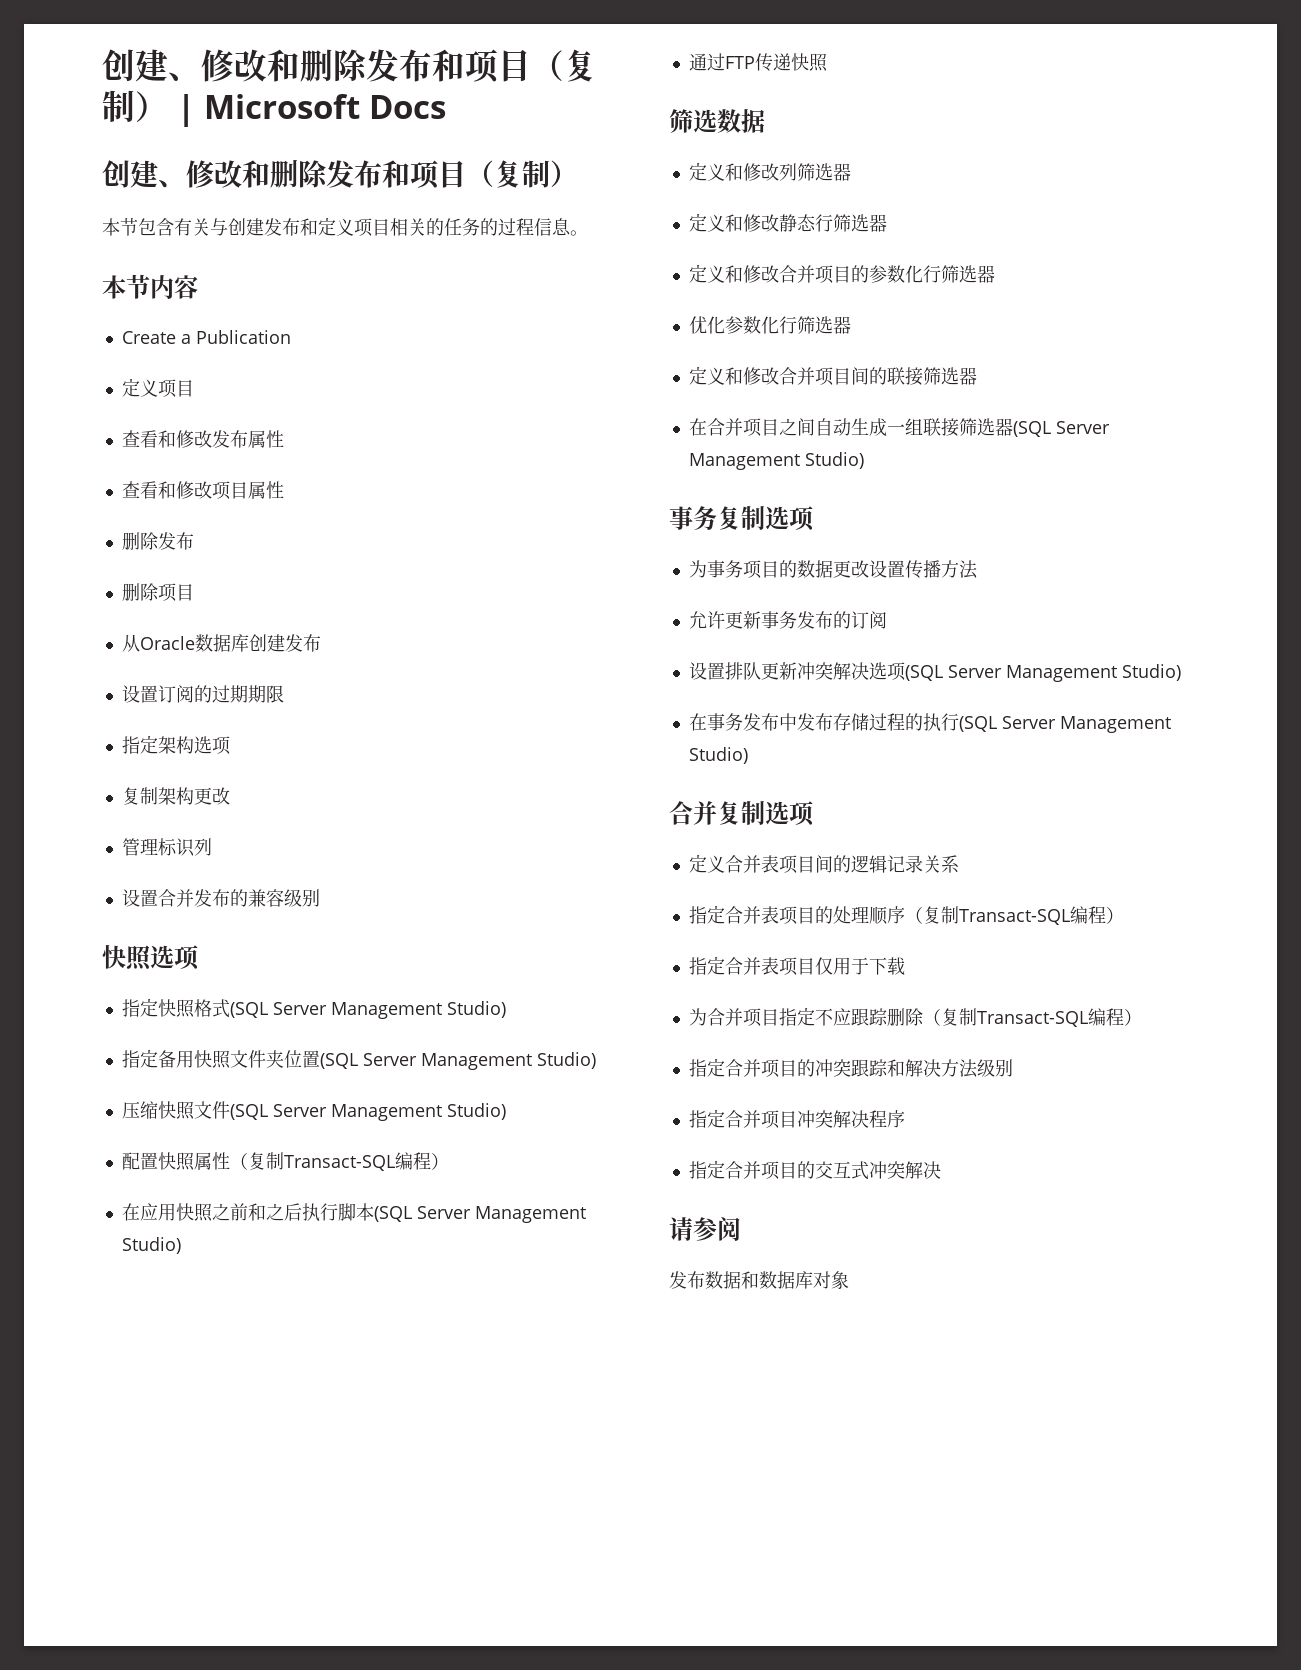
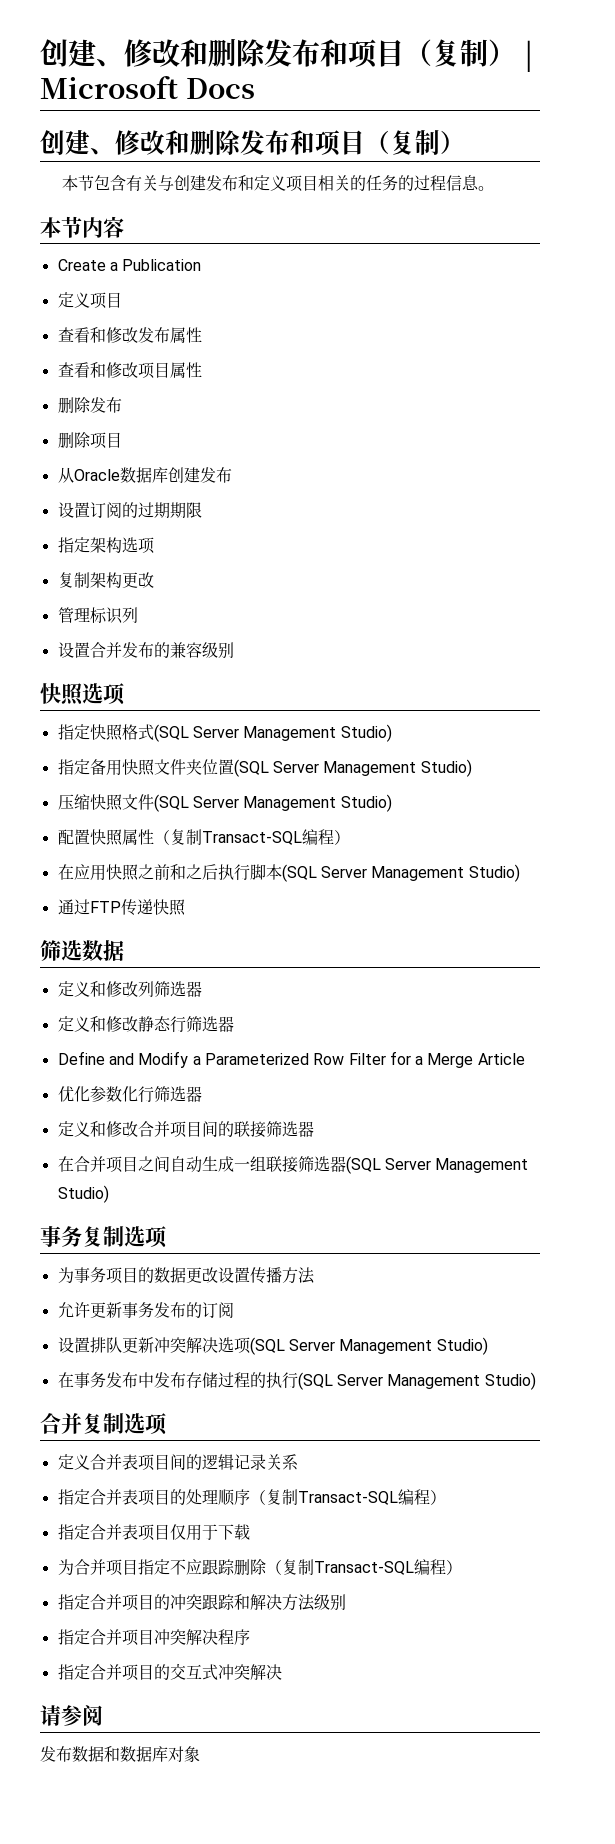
[688,264,995,284] 定义和修改合并项目的参数化行筛选器 -> [57,1051,525,1068] Define and Modify a Parameterized Row Filter for a Merge Article

